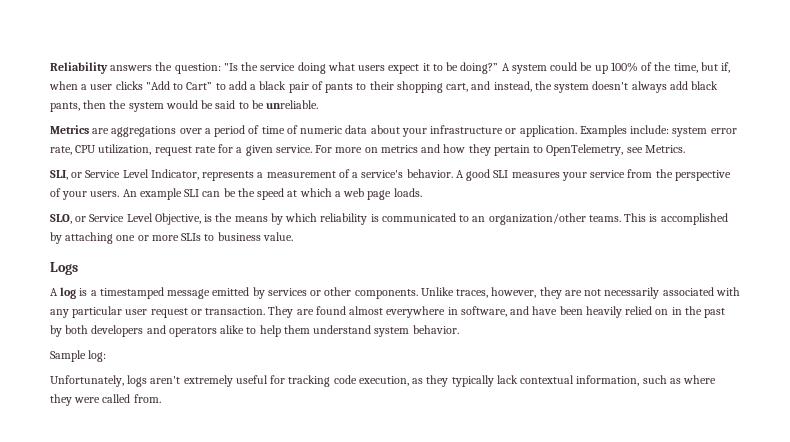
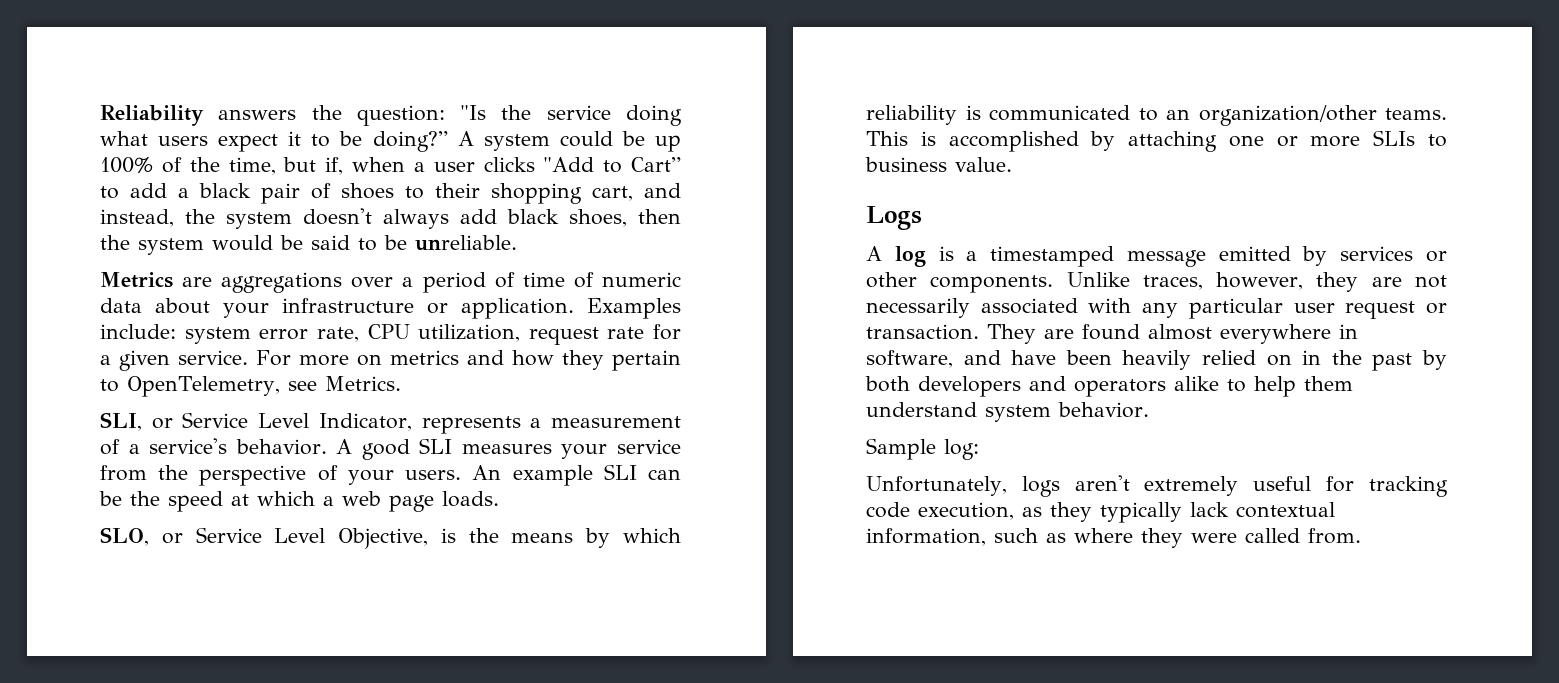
[325,83,354,93] pants -> [341,183,394,199] shoes
[50,102,80,112] pants, -> [569,209,627,227] shoes,

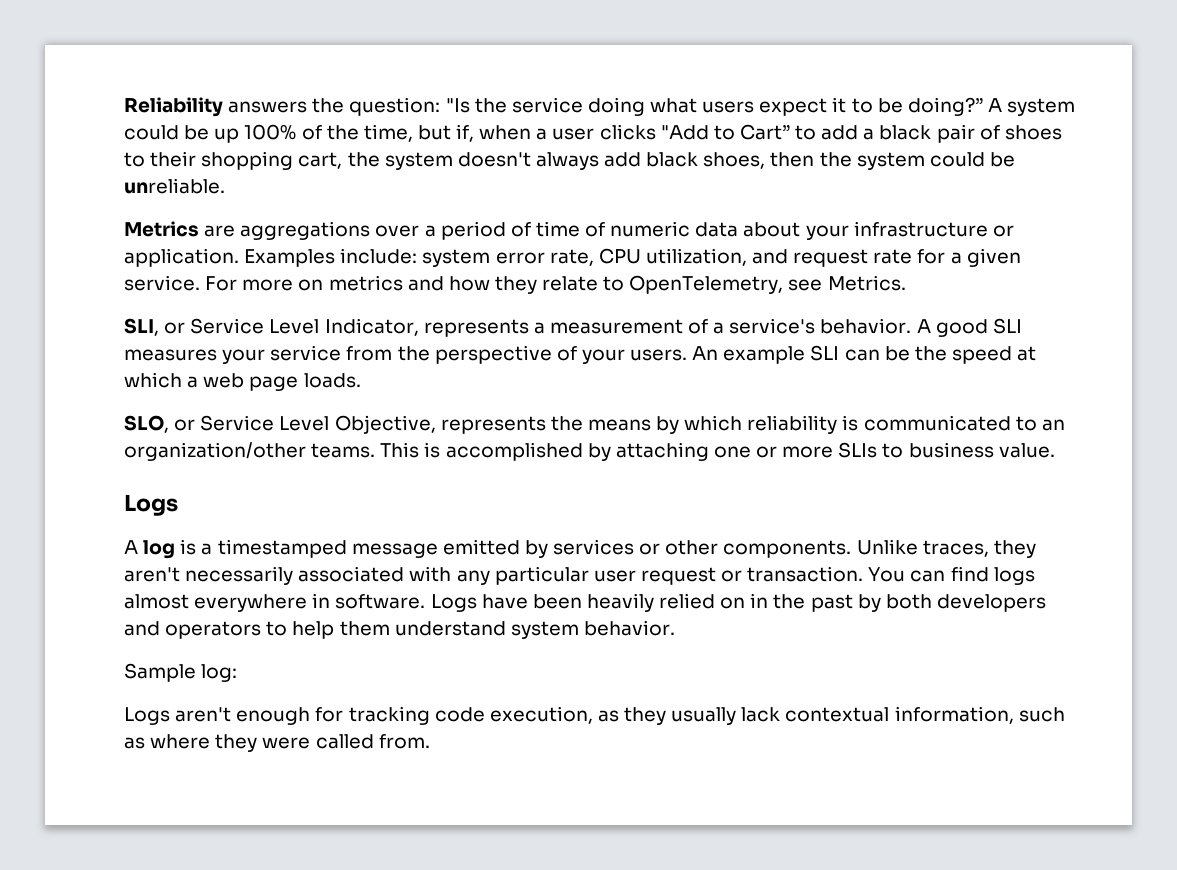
[644,183,681,198] [100,209,174,227] and instead, -> (343, 160) none
[212,235,377,251] would be said to -> [929,152,985,167] could
(521, 333) none -> [752,249,789,264] and
[612,350,681,371] pertain -> [542,276,599,291] relate
[440,528,456,543] is -> [440,416,546,434] represents
[1216,272,1447,292] however, they are not -> [993,540,1036,558] [124,567,180,582] they aren't
[987,324,1140,344] They are found -> [868,566,1035,585] You can find logs
[866,350,1001,368] software, and -> [335,594,477,612] software. Logs
[1174,376,1219,391] alike -> (262, 630) none
[866,475,1312,497] Unfortunately, logs aren't extremely useful -> [124,707,311,725] Logs aren't enough
[1100,502,1182,523] typically -> [671,707,737,725] usually

